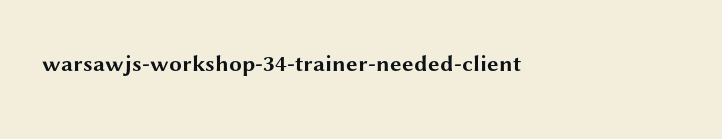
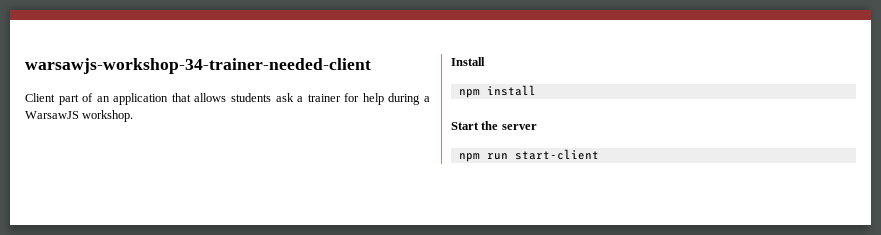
(521, 65) none -> [25,93,430,105] [25,110,134,122] [451,57,485,66] [458,85,536,98] [451,121,537,130] [458,149,599,162] // Client part of an application that allows students ask a trainer for help during a WarsawJS workshop. // Install // npm install // Start the server // npm run start-client

